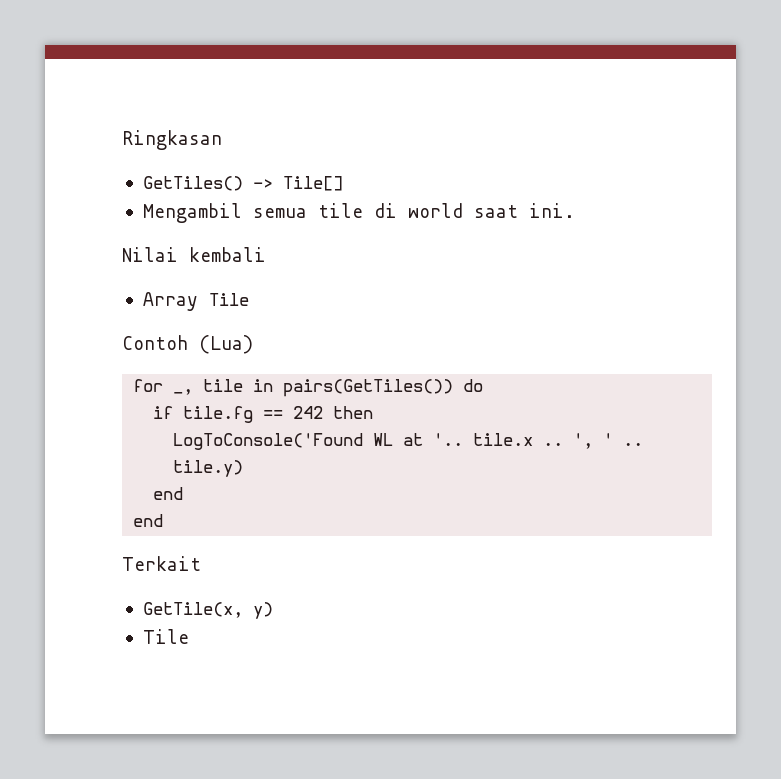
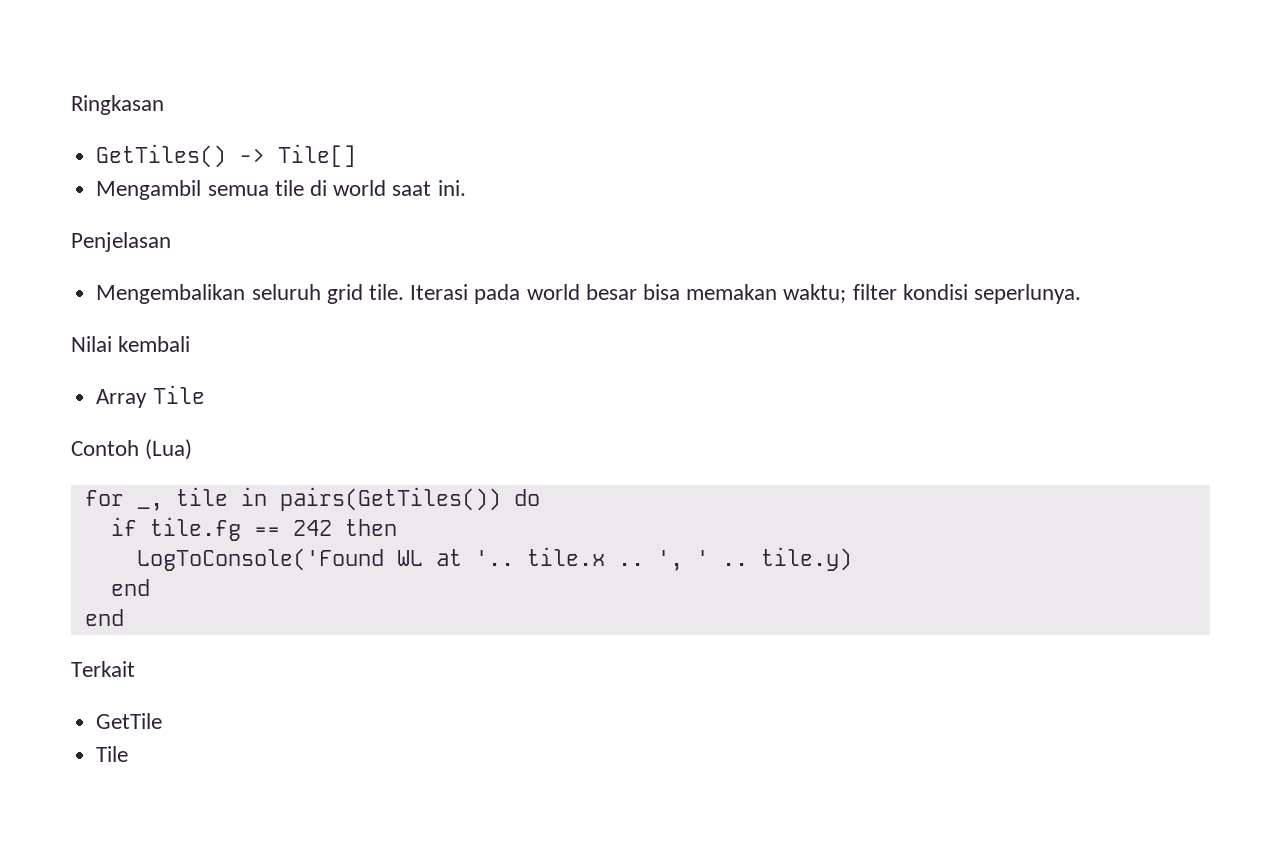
(575, 210) none -> [71,232,171,252] [96,284,1082,304] // Penjelasan // Mengembalikan seluruh grid tile. Iterasi pada world besar bisa memakan waktu; filter kondisi seperlunya.
[142,602,273,619] GetTile(x, y) -> [96,713,163,729] GetTile

